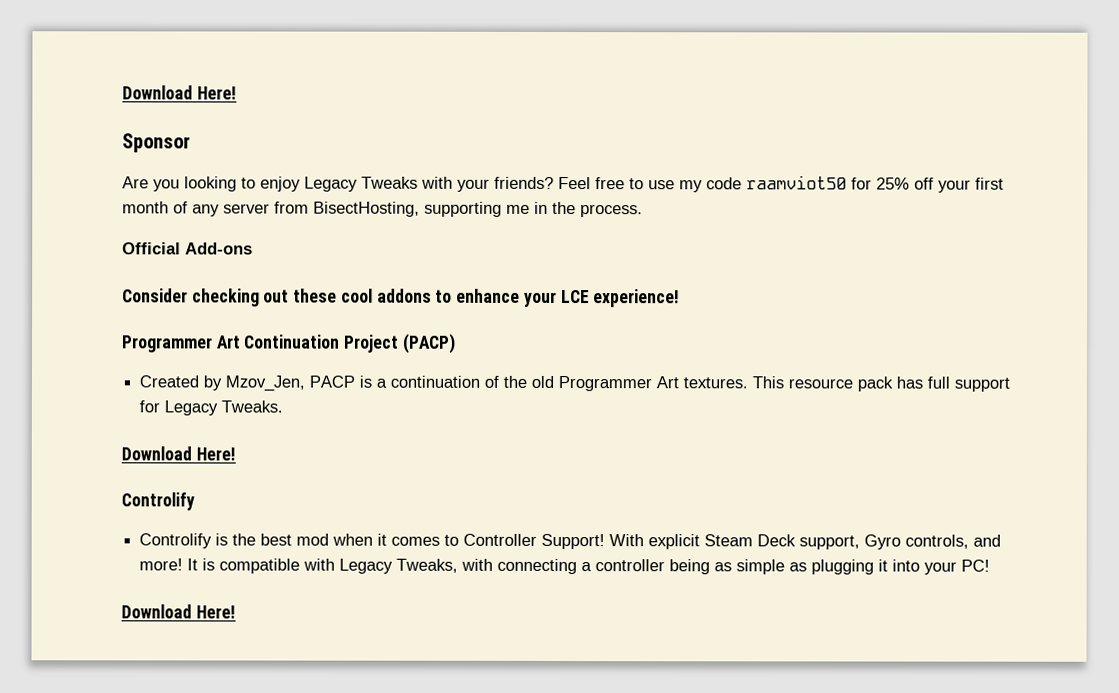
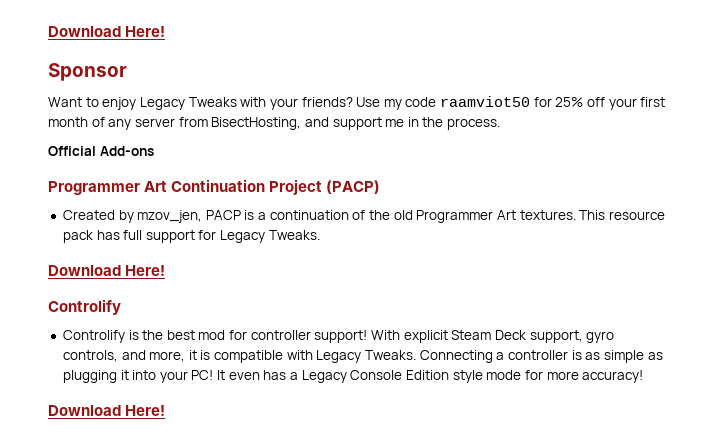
[122,176,237,192] Are you looking -> [48,97,82,107] Want
[558,176,675,190] Feel free to use -> [356,97,381,107] Use
[424,201,502,217] supporting -> [304,117,382,130] and support
[122,288,681,308] // Consider checking out these cool addons to enhance your LCE experience! -> (154, 151) none
[225,375,306,392] Mzov_Jen, -> [137,210,203,223] mzov_jen,
[332,533,606,550] when it comes to Controller Support! -> [229,330,368,343] for controller support!
[864,534,902,550] Gyro -> [586,331,615,343] gyro
[139,558,199,571] more! It -> [149,350,197,362] more, it
[396,558,578,575] Tweaks, with connecting -> [365,350,493,363] Tweaks. Connecting
[669,559,711,575] being -> [571,350,582,360] is
(991, 565) none -> [217,370,644,383] It even has a Legacy Console Edition style mode for more accuracy!

